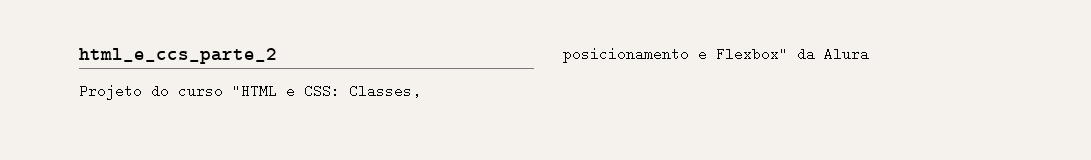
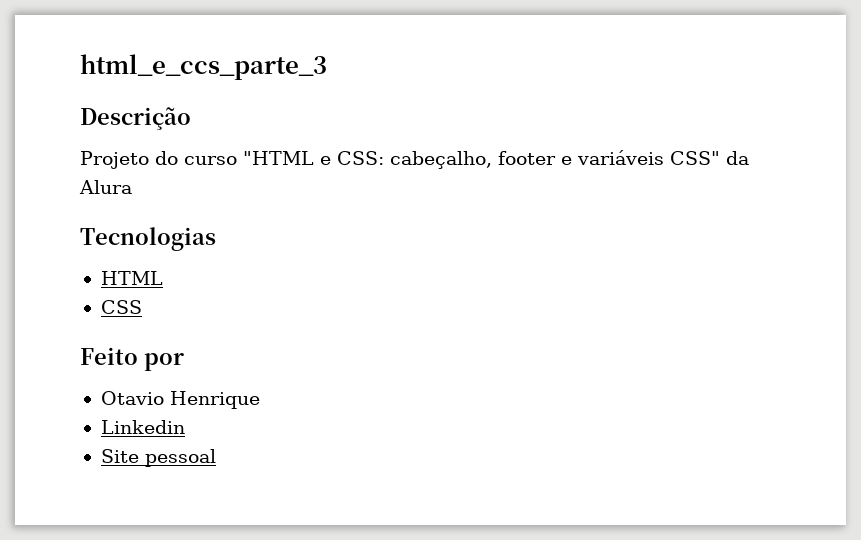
[79,48,277,64] html_e_ccs_parte_2 -> [80,54,327,80] [80,107,191,130] html_e_ccs_parte_3 // Descrição
[349,84,421,98] [563,47,869,63] Classes, posicionamento e Flexbox" da Alura -> [390,150,749,169] [79,180,132,194] [80,227,216,251] [100,271,163,285] [100,300,142,314] [80,347,184,371] [100,391,260,409] [100,420,185,434] [100,449,216,467] cabeçalho, footer e variáveis CSS" da Alura // Tecnologias // HTML // CSS // Feito por // Otavio Henrique // Linkedin // Site pessoal

